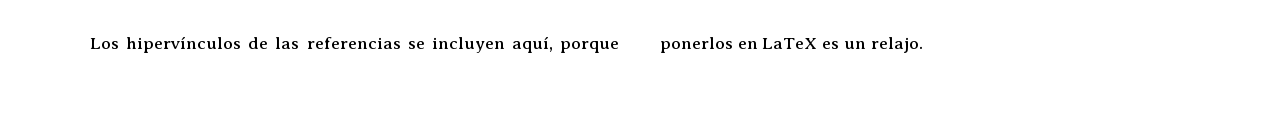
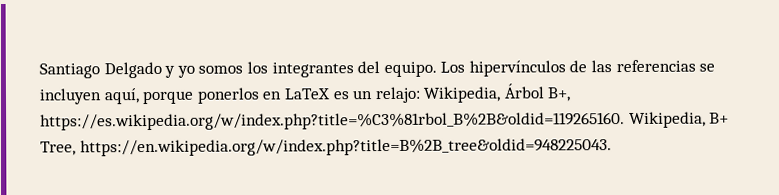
(90, 43) none -> [39,61,437,79] Santiago Delgado y yo somos los integrantes del equipo.
[870,37,923,53] relajo. -> [374,83,572,104] [40,111,730,131] [40,138,612,157] relajo: Wikipedia, Árbol B+, https://es.wikipedia.org/w/index.php?title=%C3%81rbol_B%2B&oldid=119265160. Wikipedia, B+ Tree, https://en.wikipedia.org/w/index.php?title=B%2B_tree&oldid=948225043.

